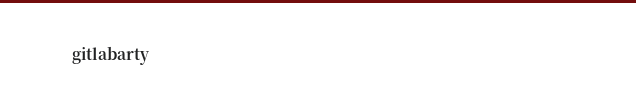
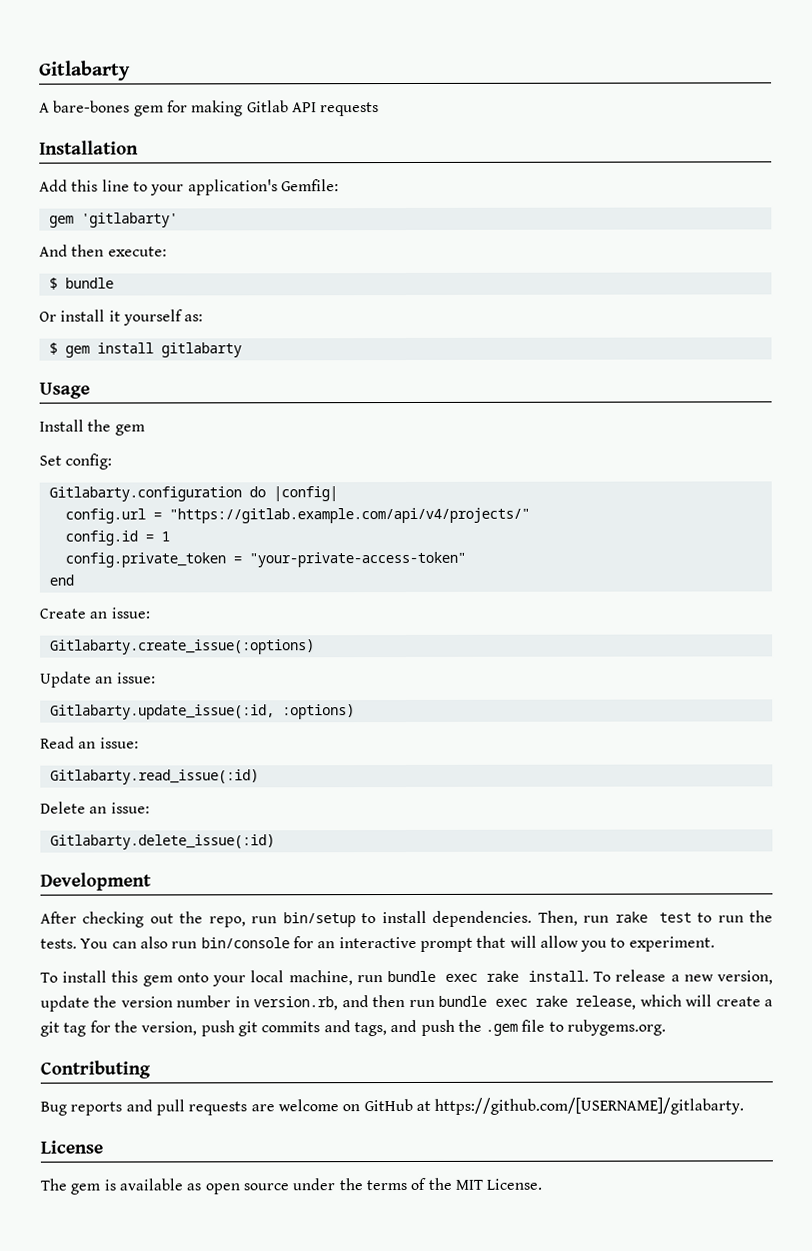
[72,46,149,65] gitlabarty -> [39,60,131,81] [39,100,380,117] [39,140,139,155] [39,179,339,196] [48,212,178,228] [39,244,167,257] [48,277,114,290] [39,309,204,326] [48,342,242,358] [39,382,90,399] [39,419,145,436] [39,453,113,470] [48,486,338,502] [64,507,530,524] [64,530,170,546] [64,551,466,568] [48,574,74,586] [39,607,150,619] [49,639,315,655] [40,671,156,688] [49,704,355,720] [40,736,139,749] [49,769,259,785] [40,801,150,814] [49,834,275,850] [40,872,152,891] [40,910,774,928] [40,935,715,952] [40,969,773,987] [40,994,774,1012] [40,1019,667,1037] [40,1060,151,1079] [40,1097,745,1116] [40,1140,103,1154] [40,1177,543,1195] Gitlabarty // A bare-bones gem for making Gitlab API requests // Installation // Add this line to your application's Gemfile: // gem 'gitlabarty' // And then execute: // $ bundle // Or install it yourself as: // $ gem install gitlabarty // Usage // Install the gem // Set config: // Gitlabarty.configuration do |config| // config.url = "https://gitlab.example.com/api/v4/projects/" // config.id = 1 // config.private_token = "your-private-access-token" // end // Create an issue: // Gitlabarty.create_issue(:options) // Update an issue: // Gitlabarty.update_issue(:id, :options) // Read an issue: // Gitlabarty.read_issue(:id) // Delete an issue: // Gitlabarty.delete_issue(:id) // Development // After checking out the repo, run bin/setup to install dependencies. Then, run rake test to run the tests. You can also run bin/console for an interactive prompt that will allow you to experiment. // To install this gem onto your local machine, run bundle exec rake install. To release a new version, update the version number in version.rb, and then run bundle exec rake release, which will create a git tag for the version, push git commits and tags, and push the .gem file to rubygems.org. // Contributing // Bug reports and pull requests are welcome on GitHub at https://github.com/[USERNAME]/gitlabarty. // License // The gem is available as open source under the terms of the MIT License.

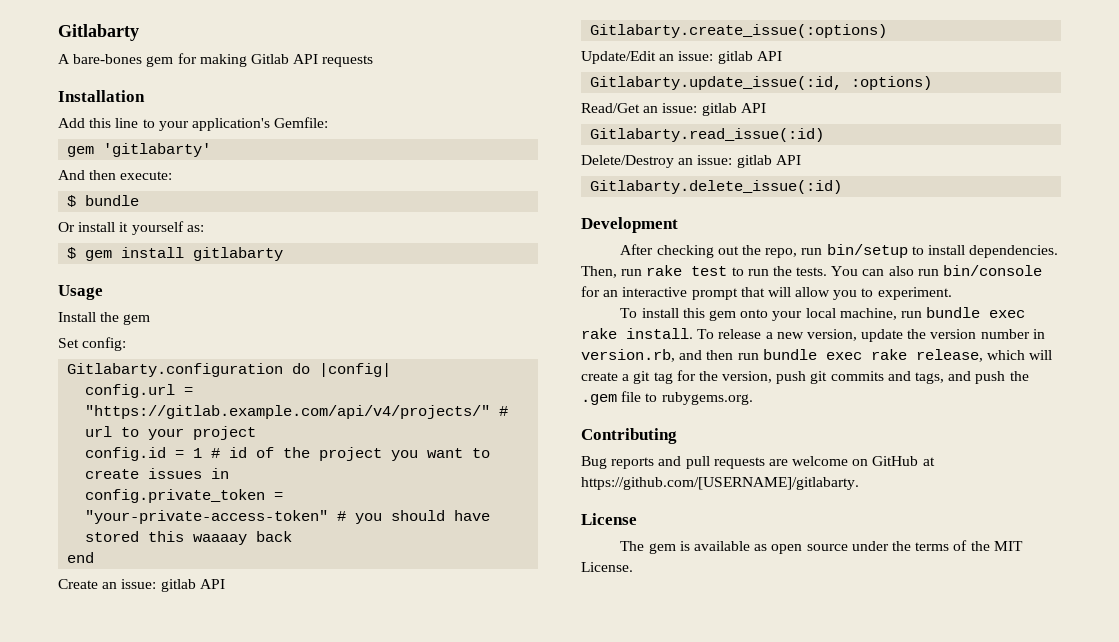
[64,530,170,546] [64,551,466,568] // config.id = 1 // config.private_token = "your-private-access-token" -> [499,406,509,416] [85,426,257,440] [85,447,491,461] [85,468,230,479] [85,489,284,503] [85,510,491,524] [85,531,293,545] # url to your project // config.id = 1 # id of the project you want to create issues in // config.private_token = "your-private-access-token" # you should have stored this waaaay back
(150, 613) none -> [160,579,225,592] gitlab API
[40,671,156,688] Update an issue: -> [581,51,782,64] Update/Edit an issue: gitlab API
[40,736,139,749] Read an issue: -> [581,103,766,116] Read/Get an issue: gitlab API
[40,801,150,814] Delete an issue: -> [581,155,801,168] Delete/Destroy an issue: gitlab API

